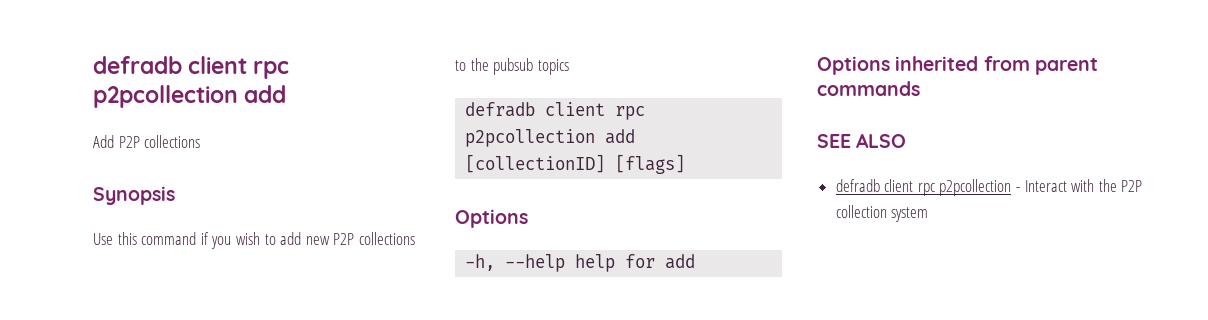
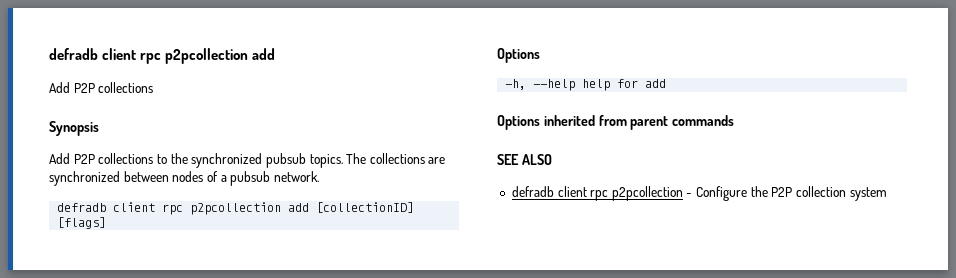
[93,232,415,249] [455,58,569,75] Use this command if you wish to add new P2P collections to the pubsub topics -> [49,153,446,168] [49,171,319,186] Add P2P collections to the synchronized pubsub topics. The collections are synchronized between nodes of a pubsub network.
[1024,179,1095,192] Interact with -> [696,186,748,201] Configure

